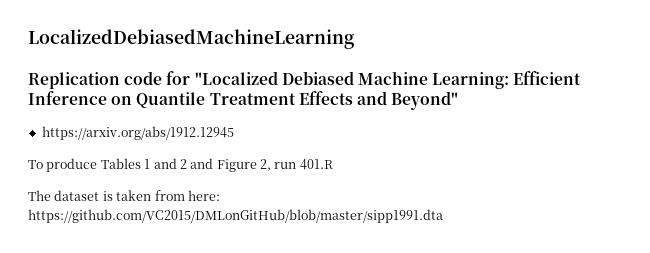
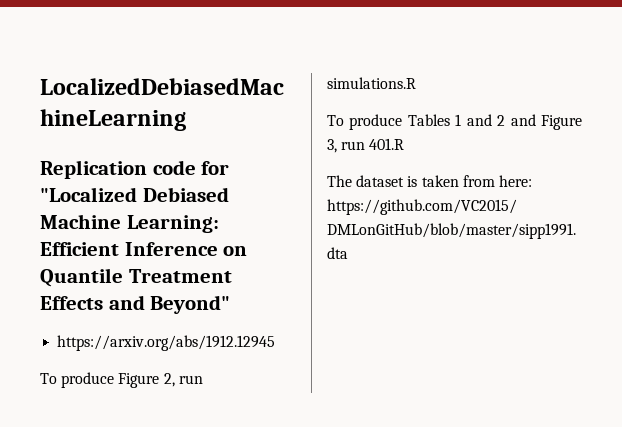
(234, 133) none -> [40,372,203,388] [327,77,416,89] // To produce Figure 2, run simulations.R
[260,159,271,171] 2, -> [327,139,337,153] 3,

